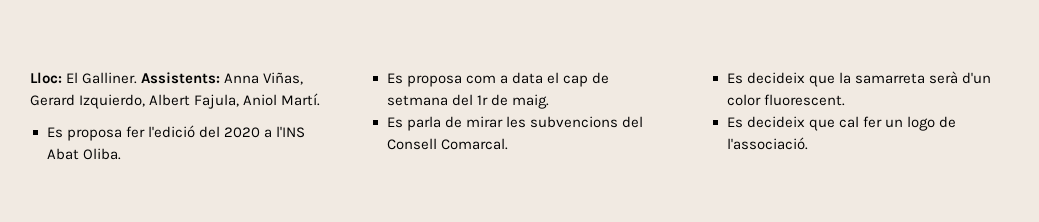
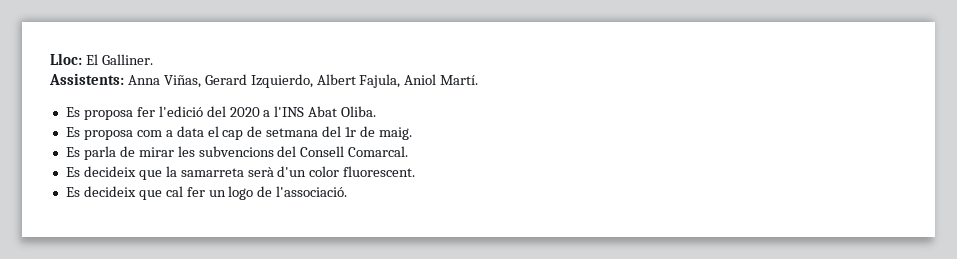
(138, 78) none -> (153, 59) //

